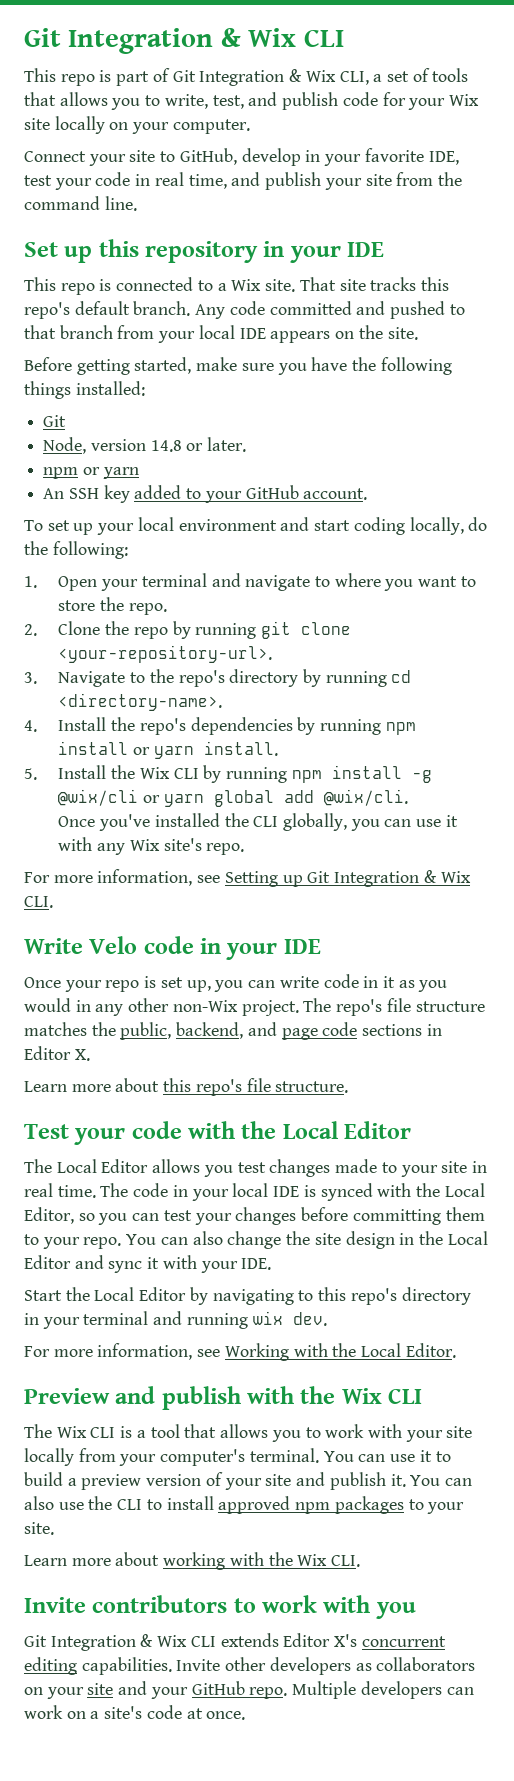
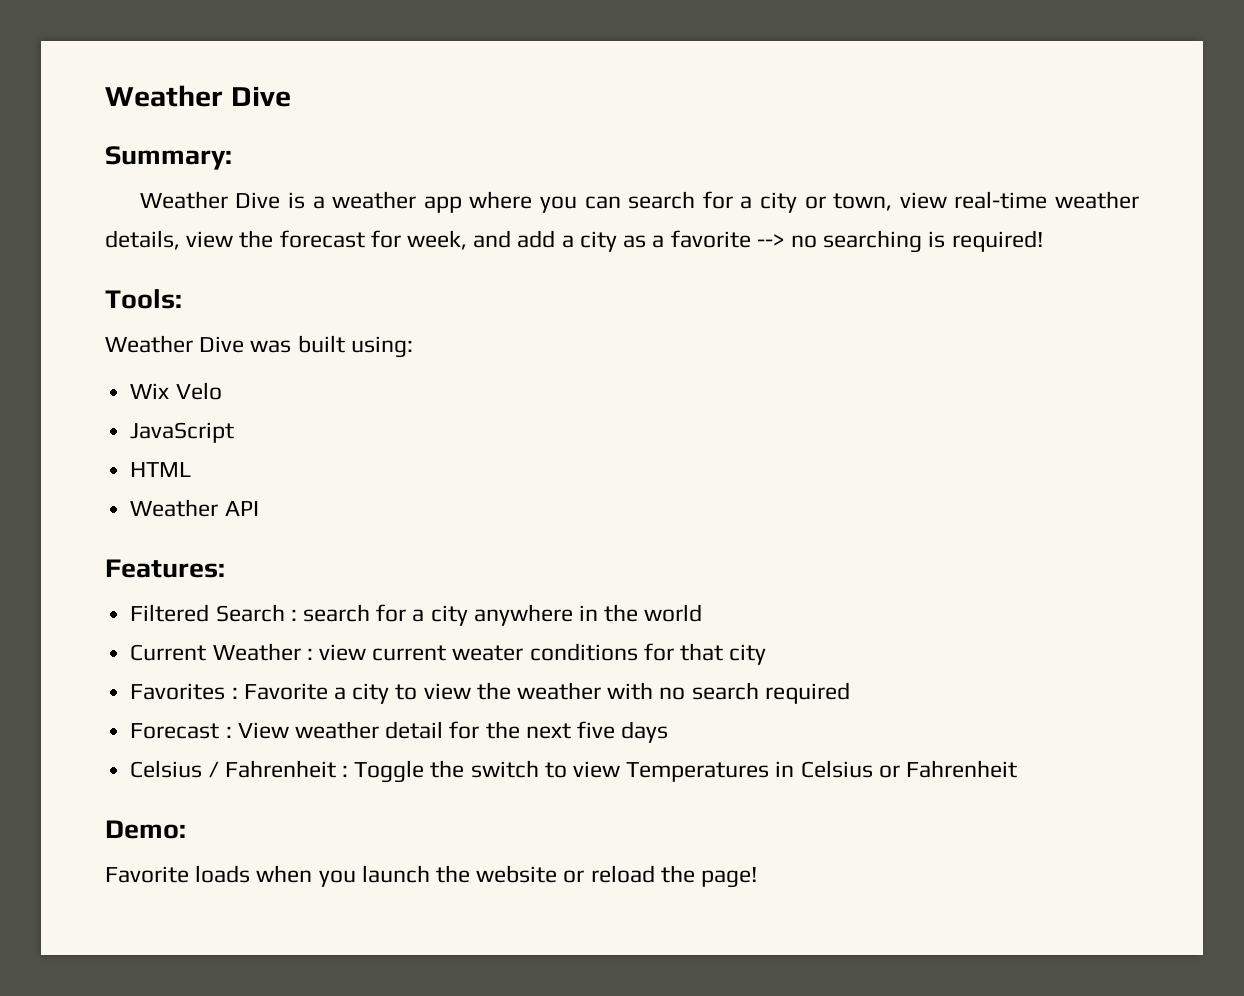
[24,28,344,54] [24,68,469,86] [24,92,479,110] [24,116,250,134] [24,148,459,166] [24,172,462,190] [24,196,137,211] [24,239,385,263] [24,277,449,295] [24,301,465,319] [24,325,418,343] [24,357,452,375] [24,381,145,399] [43,415,67,427] [43,437,247,454] [43,467,139,479] [43,485,368,503] [24,517,488,535] [24,541,128,559] [24,573,476,591] [58,597,167,615] [24,621,351,639] [58,645,273,663] [24,669,412,687] [58,693,223,711] [24,717,416,735] [58,741,278,759] [24,765,432,783] [58,789,408,807] [58,813,458,831] [58,837,245,855] [24,869,471,887] [24,896,53,908] [24,936,321,960] [24,974,448,992] [24,998,485,1016] [24,1022,442,1040] [24,1046,90,1061] [24,1078,349,1096] [24,1121,412,1145] [24,1159,487,1177] [24,1183,485,1201] [24,1207,485,1225] [24,1231,488,1249] [24,1255,272,1273] [24,1287,471,1305] [24,1311,327,1329] [24,1343,456,1361] [24,1386,423,1410] [24,1424,473,1442] [24,1448,451,1466] [24,1472,472,1490] [24,1496,465,1514] [24,1522,54,1535] [24,1552,361,1570] [24,1595,416,1619] [24,1633,446,1651] [24,1657,476,1675] [24,1681,474,1699] [24,1705,246,1720] Git Integration & Wix CLI // This repo is part of Git Integration & Wix CLI, a set of tools that allows you to write, test, and publish code for your Wix site locally on your computer. // Connect your site to GitHub, develop in your favorite IDE, test your code in real time, and publish your site from the command line. // Set up this repository in your IDE // This repo is connected to a Wix site. That site tracks this repo's default branch. Any code committed and pushed to that branch from your local IDE appears on the site. // Before getting started, make sure you have the following things installed: // Git // Node, version 14.8 or later. // npm or yarn // An SSH key added to your GitHub account. // To set up your local environment and start coding locally, do the following: // 1. Open your terminal and navigate to where you want to store the repo. // 2. Clone the repo by running git clone <your-repository-url>. // 3. Navigate to the repo's directory by running cd <directory-name>. // 4. Install the repo's dependencies by running npm install or yarn install. // 5. Install the Wix CLI by running npm install -g @wix/cli or yarn global add @wix/cli. // Once you've installed the CLI globally, you can use it with any Wix site's repo. // For more information, see Setting up Git Integration & Wix CLI. // Write Velo code in your IDE // Once your repo is set up, you can write code in it as you would in any other non-Wix project. The repo's file structure matches the public, backend, and page code sections in Editor X. // Learn more about this repo's file structure. // Test your code with the Local Editor // The Local Editor allows you test changes made to your site in real time. The code in your local IDE is synced with the Local Editor, so you can test your changes before committing them to your repo. You can also change the site design in the Local Editor and sync it with your IDE. // Start the Local Editor by navigating to this repo's directory in your terminal and running wix dev. // For more information, see Working with the Local Editor. // Preview and publish with the Wix CLI // The Wix CLI is a tool that allows you to work with your site locally from your computer's terminal. You can use it to build a preview version of your site and publish it. You can also use the CLI to install approved npm packages to your site. // Learn more about working with the Wix CLI. // Invite contributors to work with you // Git Integration & Wix CLI extends Editor X's concurrent editing capabilities. Invite other developers as collaborators on your site and your GitHub repo. Multiple developers can work on a site's code at once. -> [105,85,291,107] [105,146,232,170] [139,191,1140,213] [105,230,1043,253] [105,289,182,309] [105,335,413,358] [130,382,222,400] [130,422,235,443] [130,462,192,477] [130,499,259,517] [105,559,225,578] [130,604,703,626] [130,643,767,665] [130,682,850,704] [130,721,669,743] [130,760,1018,783] [105,820,186,839] [105,865,758,888] Weather Dive // Summary: // Weather Dive is a weather app where you can search for a city or town, view real-time weather details, view the forecast for week, and add a city as a favorite --> no searching is required! // Tools: // Weather Dive was built using: // Wix Velo // JavaScript // HTML // Weather API // Features: // Filtered Search : search for a city anywhere in the world // Current Weather : view current weater conditions for that city // Favorites : Favorite a city to view the weather with no search required // Forecast : View weather detail for the next five days // Celsius / Fahrenheit : Toggle the switch to view Temperatures in Celsius or Fahrenheit // Demo: // Favorite loads when you launch the website or reload the page!

